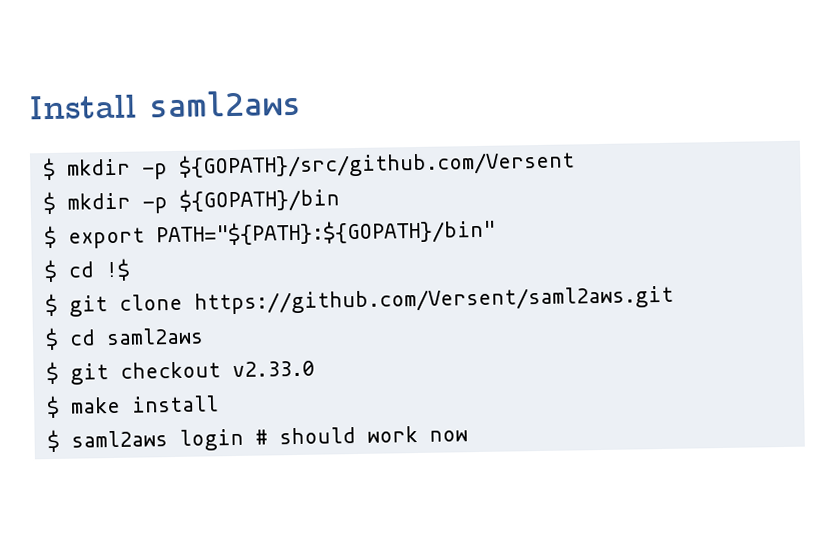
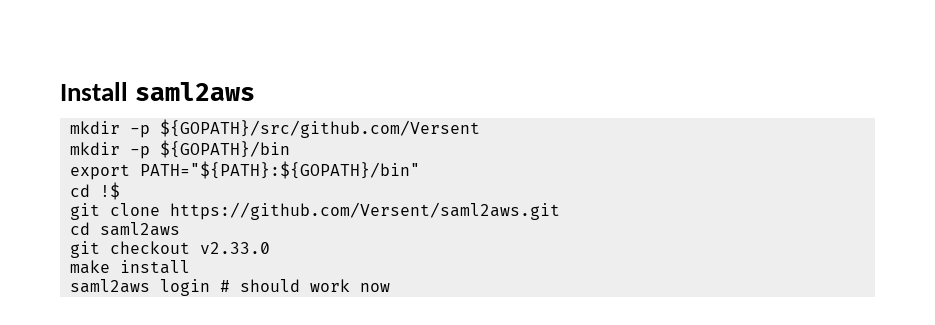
[42,157,56,181] $ -> (256, 91) none
[42,191,56,215] $ -> (481, 128) none
[43,225,57,249] $ -> (291, 149) none
[43,259,58,283] $ -> (421, 170) none
[44,293,58,317] $ -> (121, 191) none
[44,327,59,351] $ -> (561, 211) none
[45,361,59,385] $ -> (181, 229) none
[45,395,60,419] $ -> (271, 248) none
[46,429,60,453] $ -> (191, 267) none

